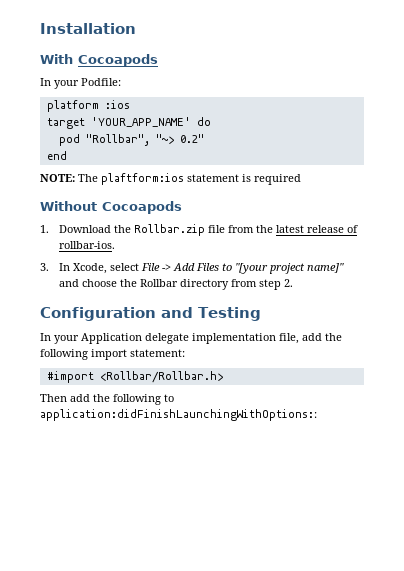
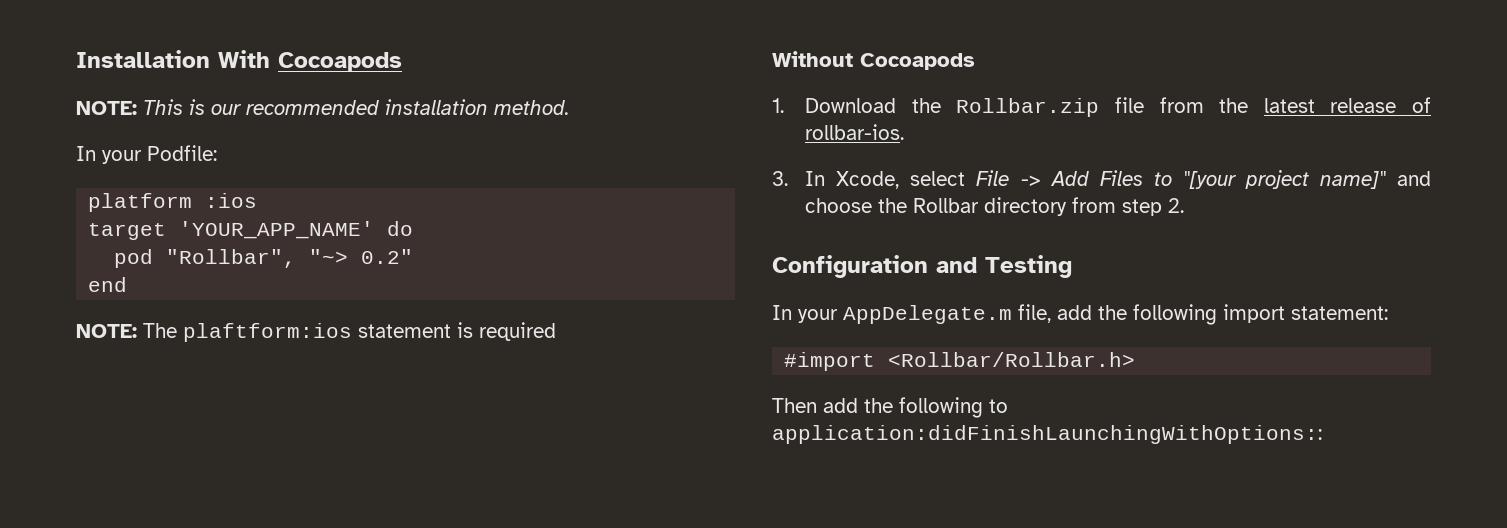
(136, 28) // -> (210, 59) none
(158, 60) none -> [76,99,569,115] // NOTE: This is our recommended installation method.
[81,333,276,344] Application delegate implementation -> [843,305,1012,324] AppDelegate.m

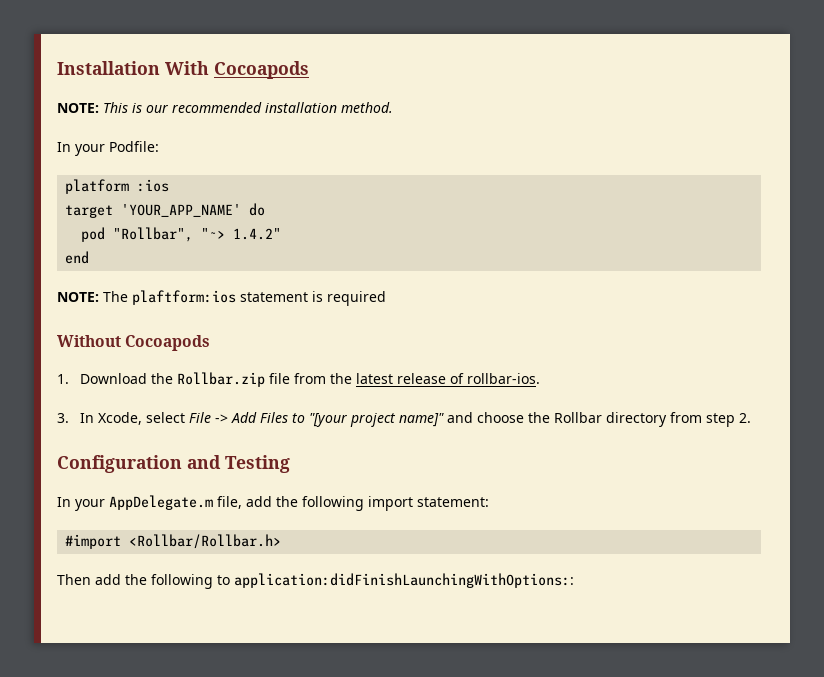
[361,249,414,264] 0.2" -> [233,228,282,240] 1.4.2"

